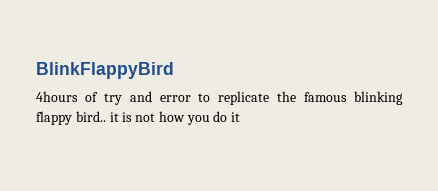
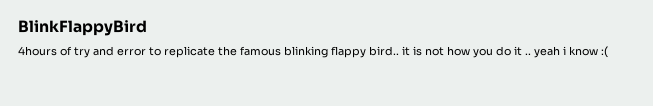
(241, 117) none -> [525,46,608,58] .. yeah i know :(

